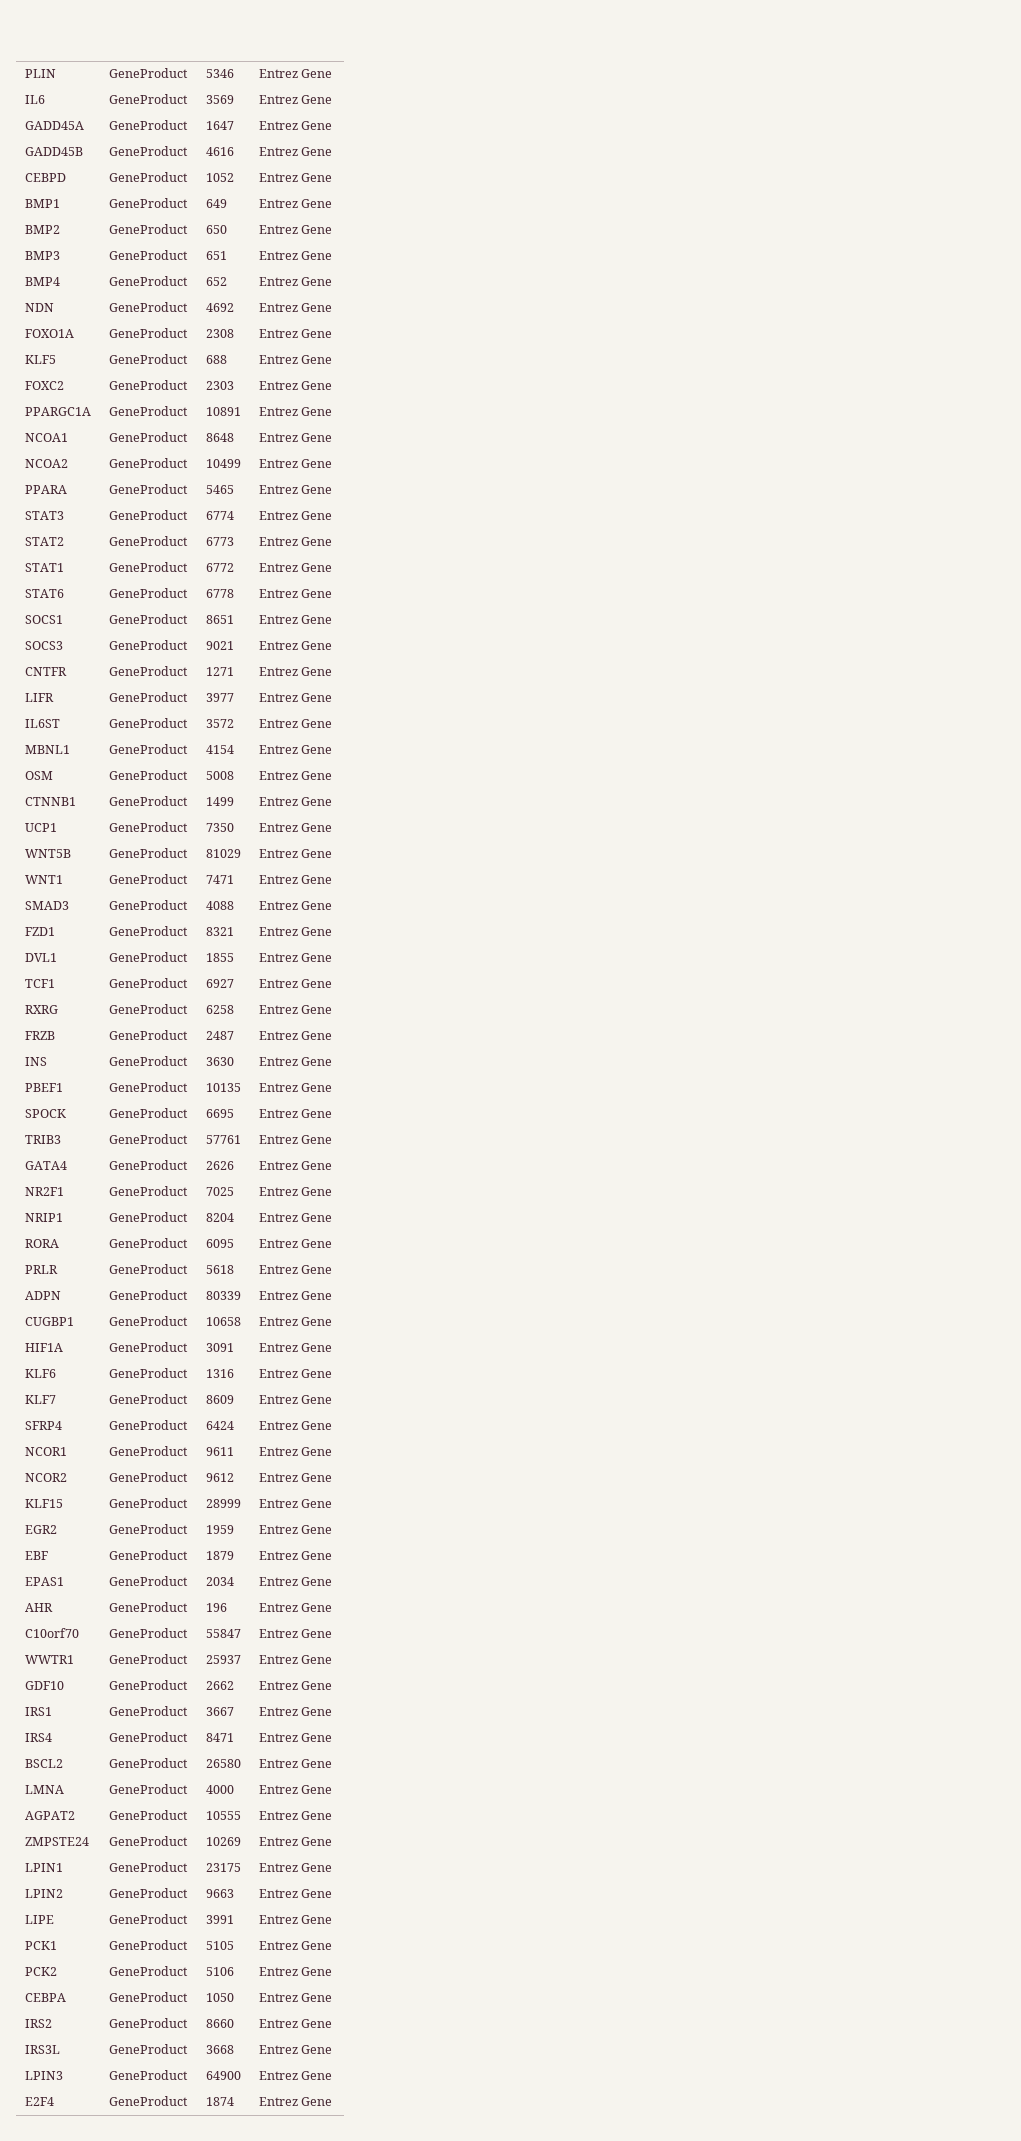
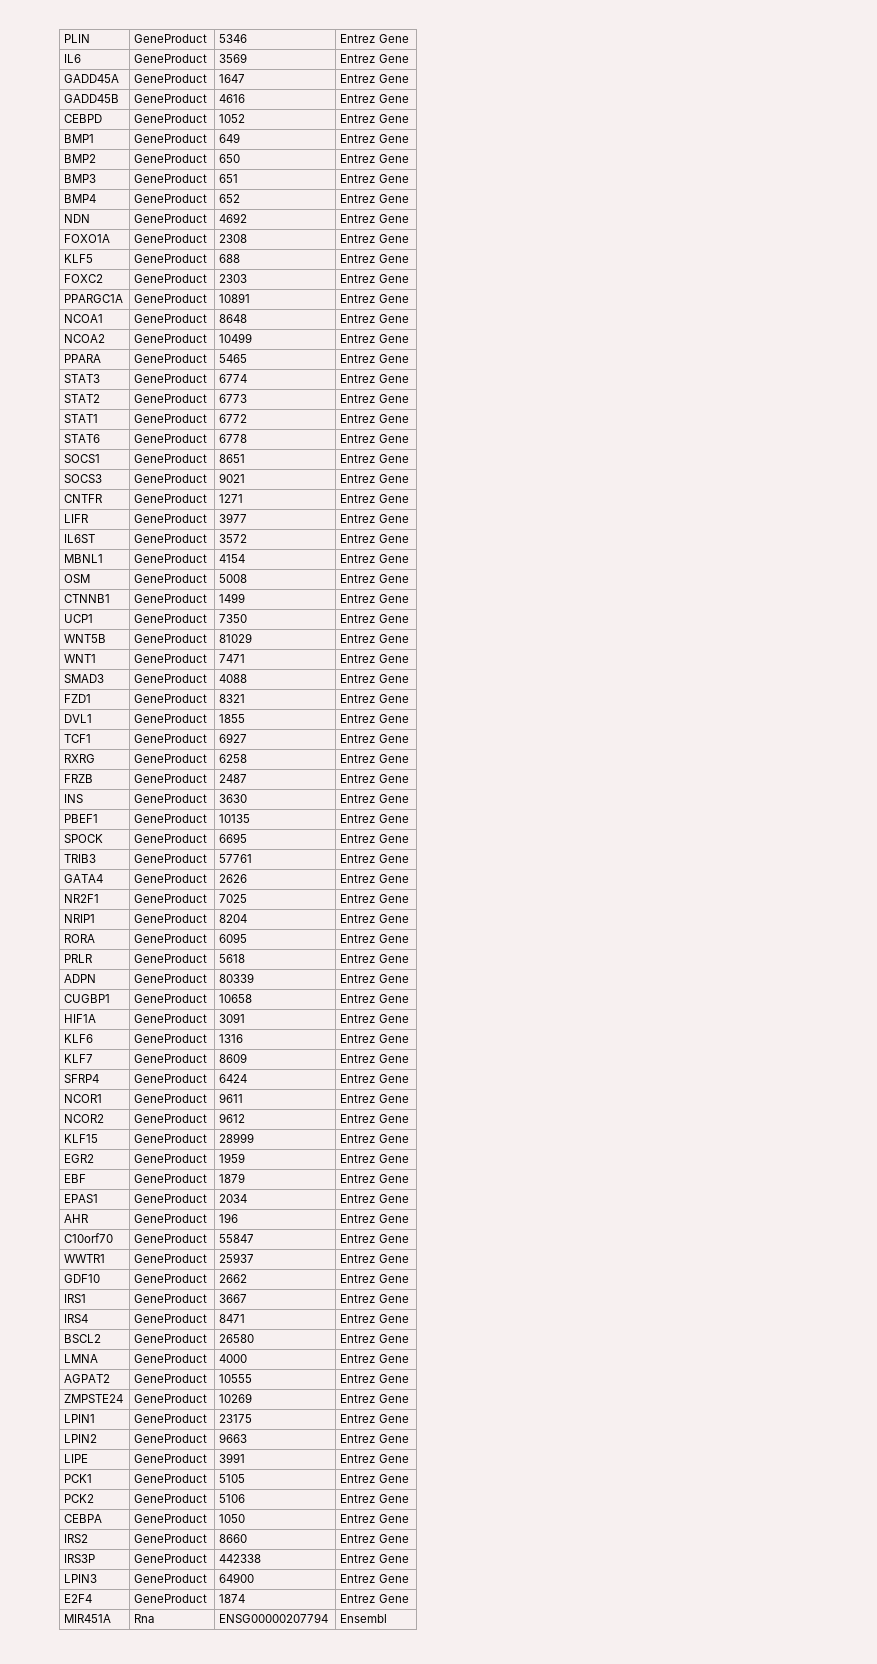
[24,2045,60,2054] [108,2044,188,2054] [205,2045,234,2054] IRS3L | GeneProduct | 3668 -> [64,1554,96,1563] [134,1554,208,1563] [219,1554,262,1563] IRS3P | GeneProduct | 442338
(333, 2101) none -> [64,1614,112,1623] [134,1614,155,1623] [219,1613,329,1623] [340,1614,388,1623] // MIR451A | Rna | ENSG00000207794 | Ensembl

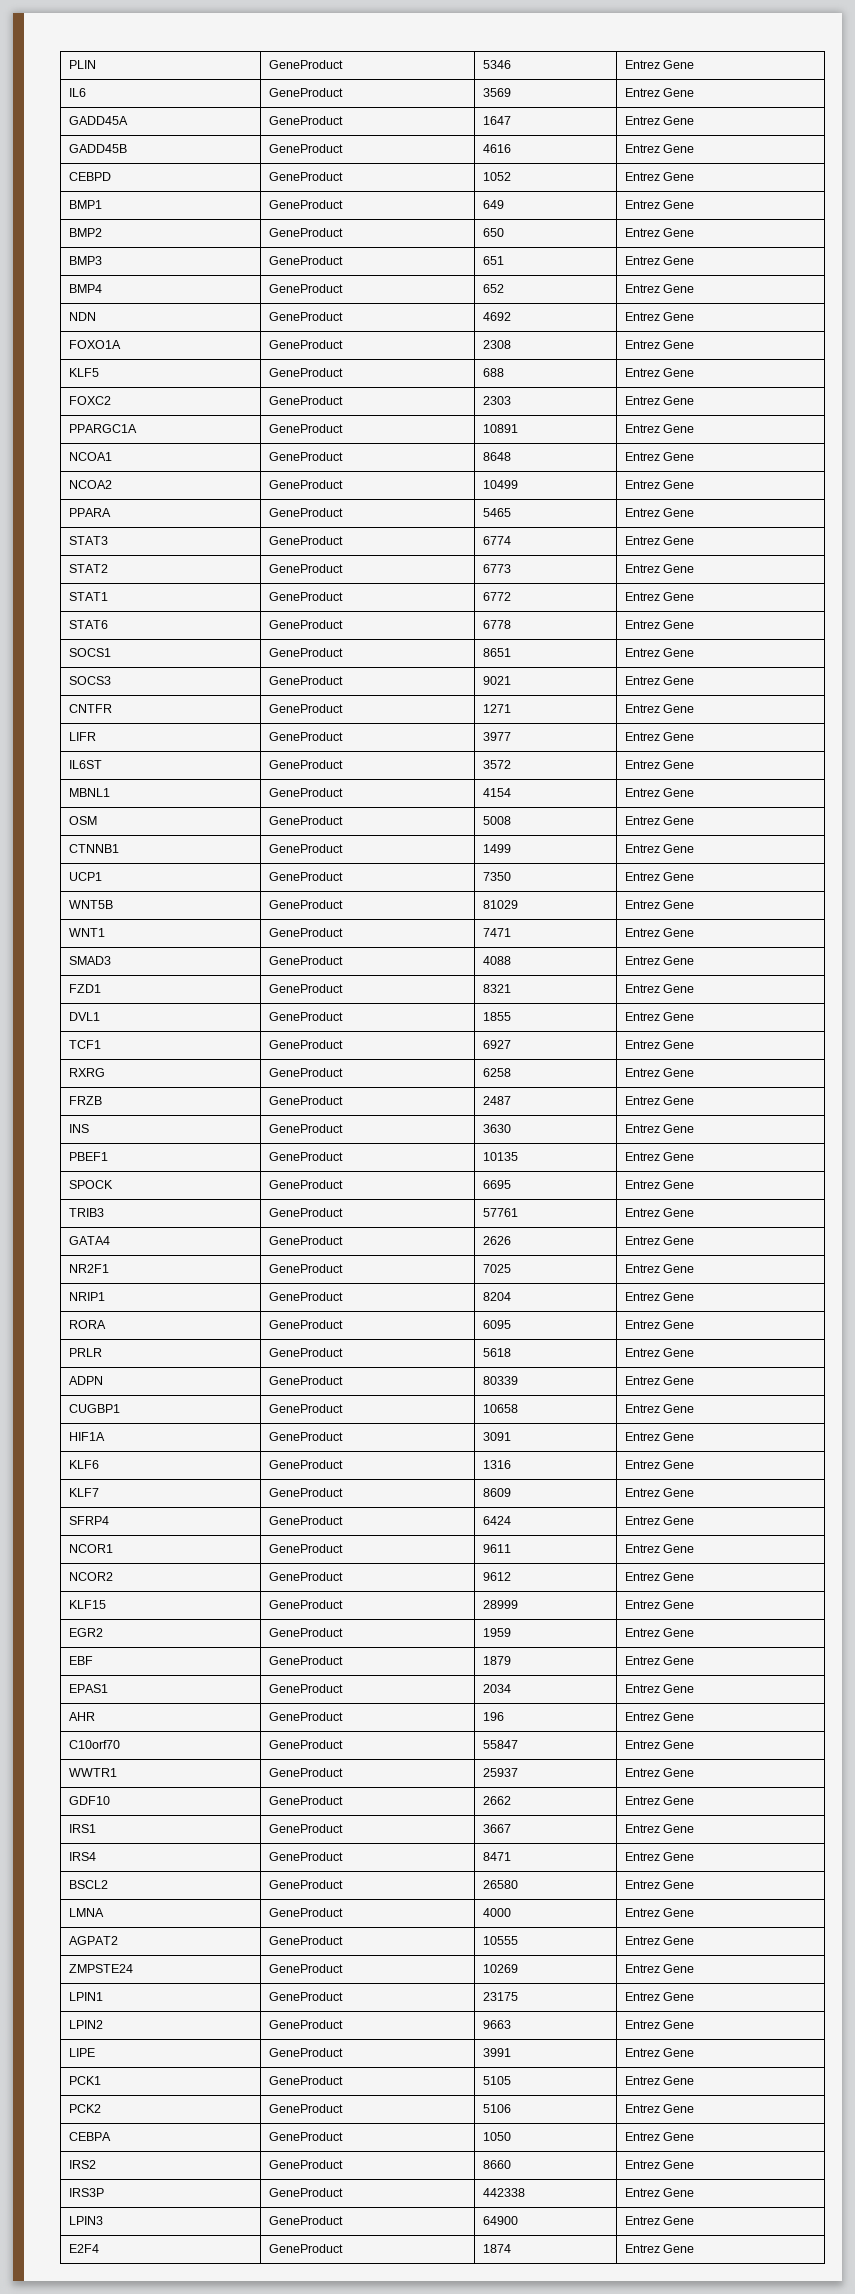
[64,1614,112,1623] [134,1614,155,1623] [219,1613,329,1623] [340,1614,388,1623] // MIR451A | Rna | ENSG00000207794 | Ensembl -> (695, 2248) none

